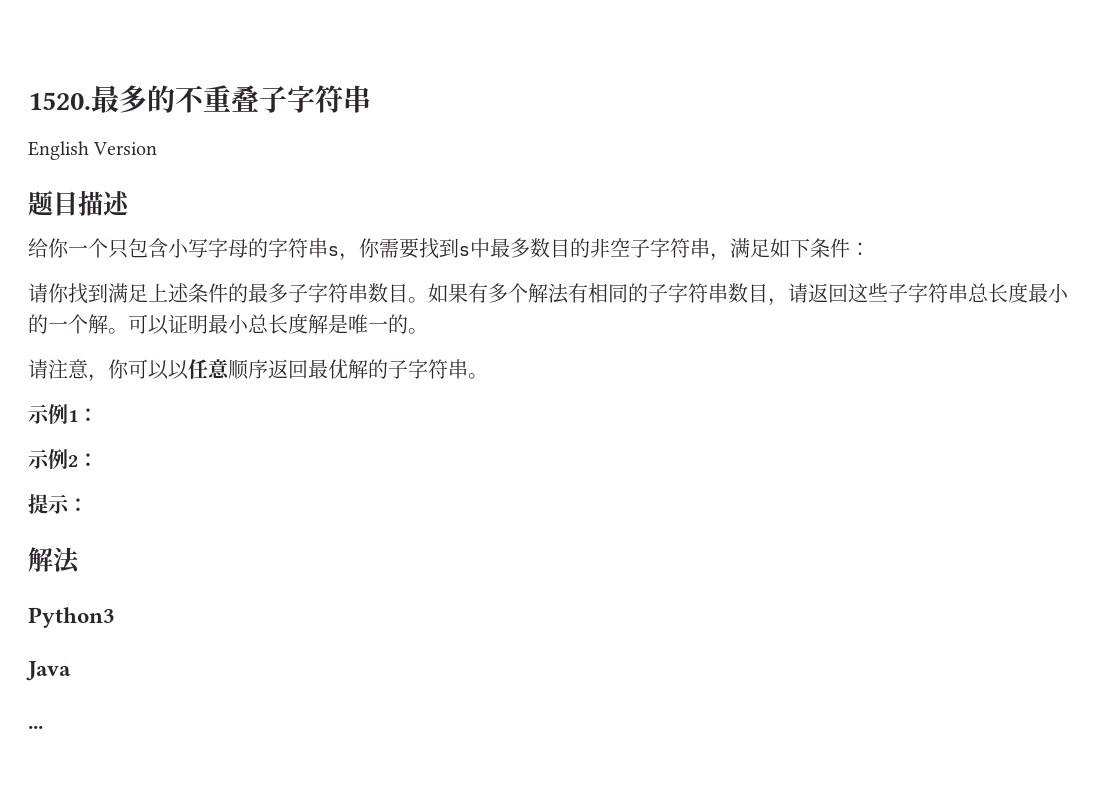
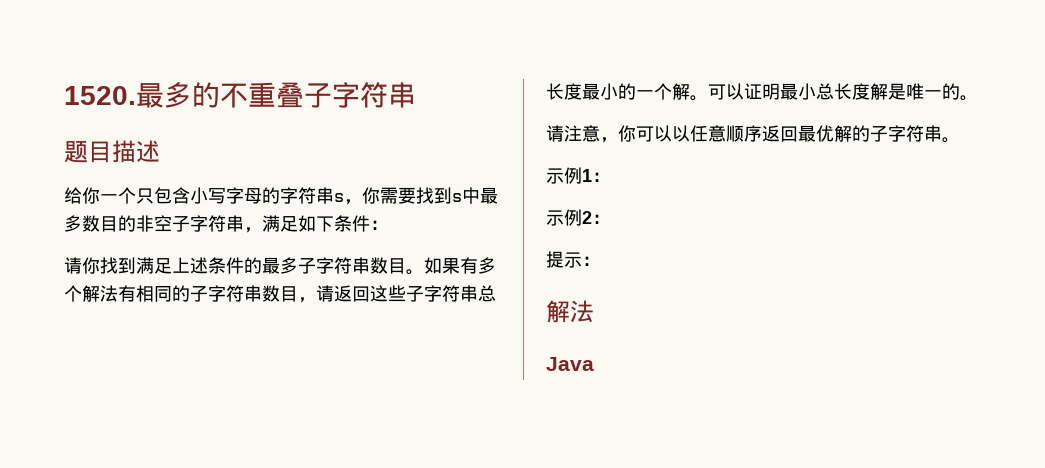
[28,141,158,160] // English Version -> (416, 95) none
[28,607,115,628] // Python3 -> (594, 311) none
[28,725,43,729] // ... -> (594, 364) none

